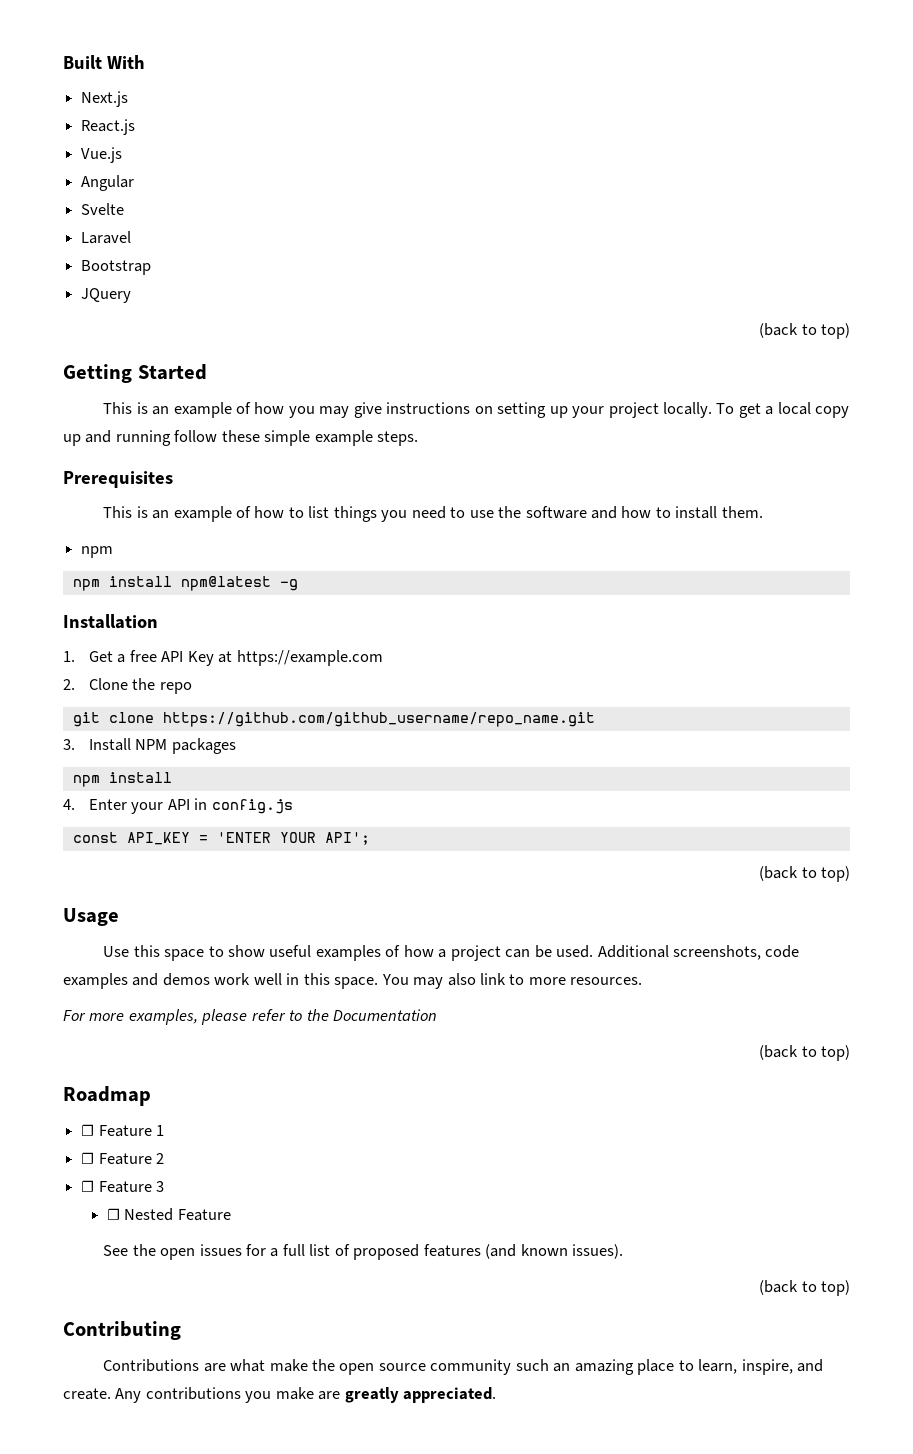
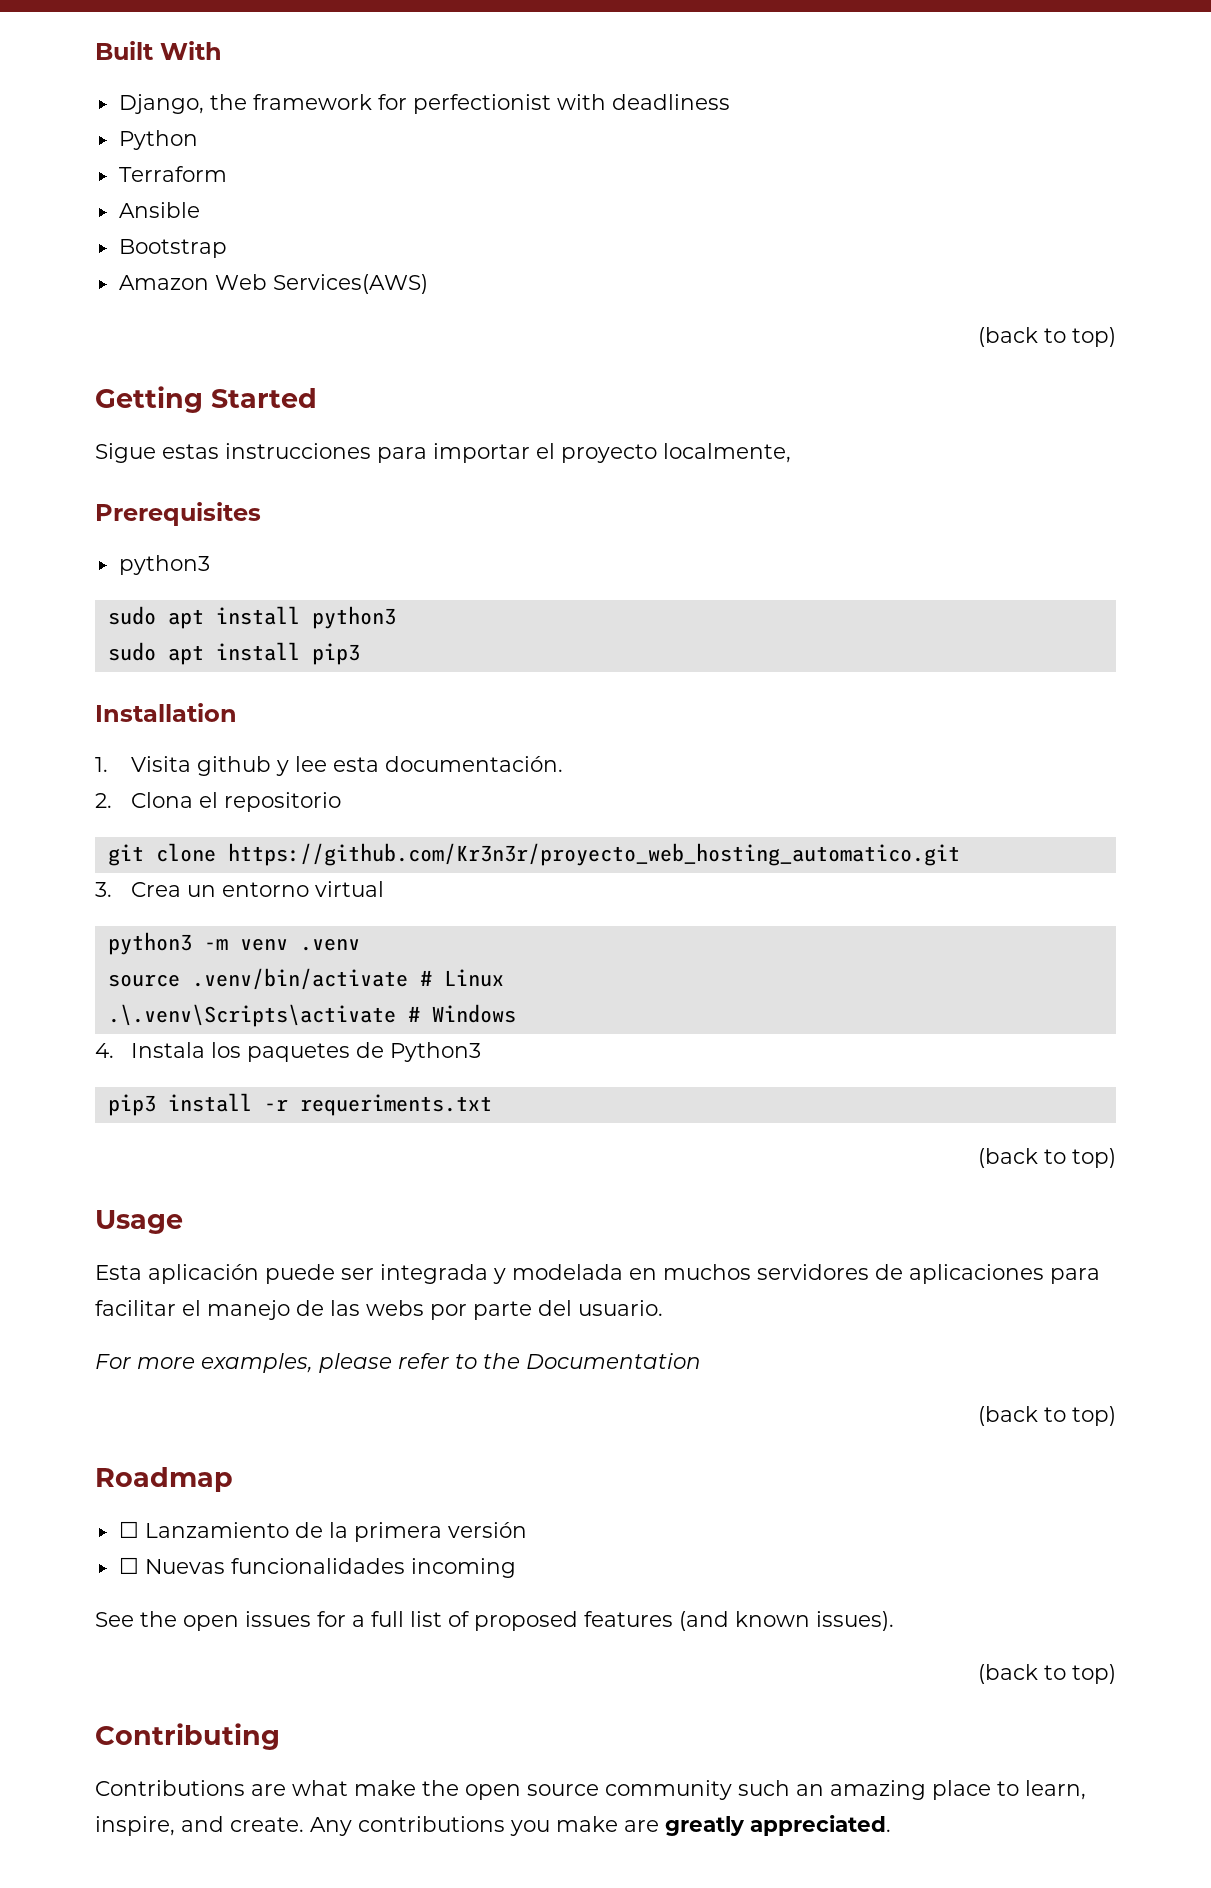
[81,91,129,107] [81,119,136,135] [81,147,123,163] [81,175,135,191] [81,203,125,215] [81,231,132,244] [81,260,152,275] [81,288,132,303] Next.js // React.js // Vue.js // Angular // Svelte // Laravel // Bootstrap // JQuery -> [118,94,730,114] [118,130,198,150] [118,166,227,182] [118,202,200,218] [118,239,227,258] [118,274,428,294] Django, the framework for perfectionist with deadliness // Python // Terraform // Ansible // Bootstrap // Amazon Web Services(AWS)
[103,402,850,418] [63,430,419,446] [63,471,173,488] [103,506,763,522] [81,546,114,558] [72,576,298,591] [63,614,158,629] [63,650,383,666] [63,678,192,694] This is an example of how you may give instructions on setting up your project locally. To get a local copy up and running follow these simple example steps. // Prerequisites // This is an example of how to list things you need to use the software and how to install them. // npm // npm install npm@latest -g // Installation // 1. Get a free API Key at https://example.com // 2. Clone the repo -> [95,443,791,463] [95,502,261,526] [118,555,210,575] [107,606,396,629] [107,642,360,665] [95,703,237,722] [95,756,564,776] [95,792,342,812] Sigue estas instrucciones para importar el proyecto localmente, // Prerequisites // python3 // sudo apt install python3 // sudo apt install pip3 // Installation // 1. Visita github y lee esta documentación. // 2. Clona el repositorio
[162,712,595,727] https://github.com/github_username/repo_name.git -> [227,843,960,866] https://github.com/Kr3n3r/proyecto_web_hosting_automatico.git
[88,738,236,754] [72,772,172,787] [63,798,293,814] [72,832,370,845] [759,866,851,882] [63,908,119,926] [103,945,800,961] [63,973,643,989] Install NPM packages // npm install // 4. Enter your API in config.js // const API_KEY = 'ENTER YOUR API'; // (back to top) // Usage // Use this space to show useful examples of how a project can be used. Additional screenshots, code examples and demos work well in this space. You may also link to more resources. -> [131,881,385,897] [107,932,360,955] [107,968,504,990] [107,1004,516,1027] [95,1042,482,1062] [107,1093,492,1116] [978,1148,1116,1168] [95,1210,183,1234] [95,1264,1100,1284] [95,1300,663,1320] Crea un entorno virtual // python3 -m venv .venv // source .venv/bin/activate # Linux // .\.venv\Scripts\activate # Windows // 4. Instala los paquetes de Python3 // pip3 install -r requeriments.txt // (back to top) // Usage // Esta aplicación puede ser integrada y modelada en muchos servidores de aplicaciones para facilitar el manejo de las webs por parte del usuario.
[98,1125,165,1137] [81,1152,165,1165] [81,1180,165,1193] [106,1208,231,1221] Feature 1 // ☐ Feature 2 // ☐ Feature 3 // ☐ Nested Feature -> [144,1522,527,1542] [118,1557,516,1578] Lanzamiento de la primera versión // ☐ Nuevas funcionalidades incoming

